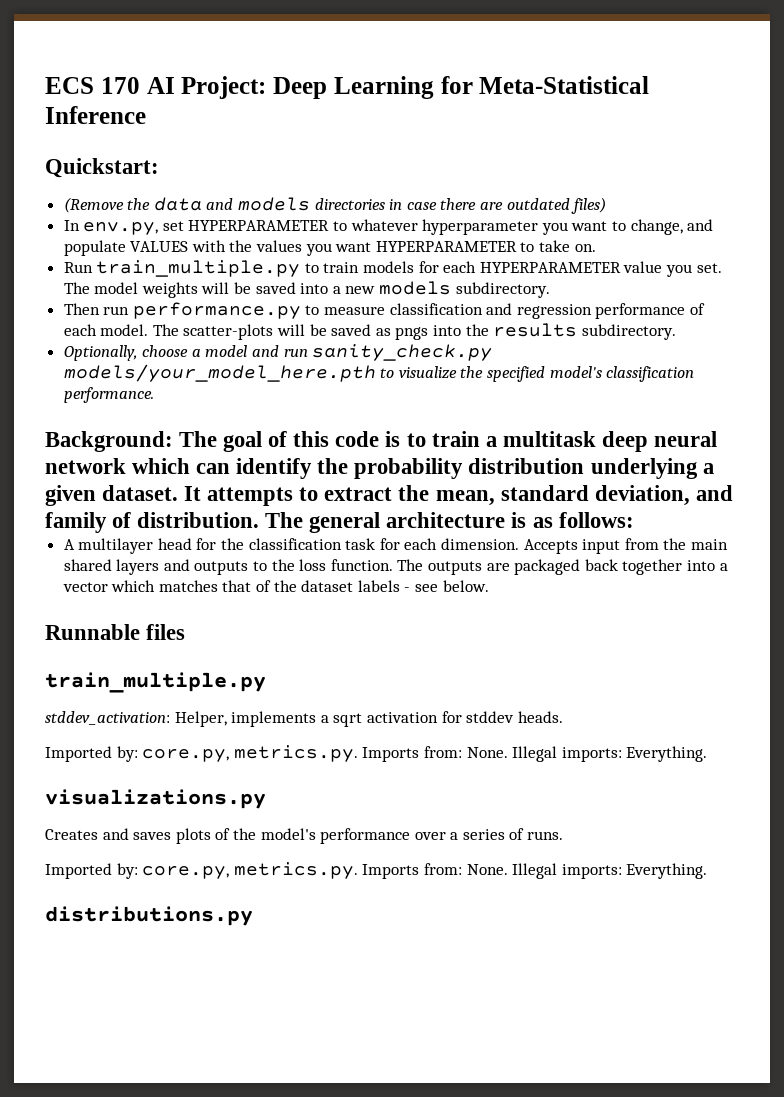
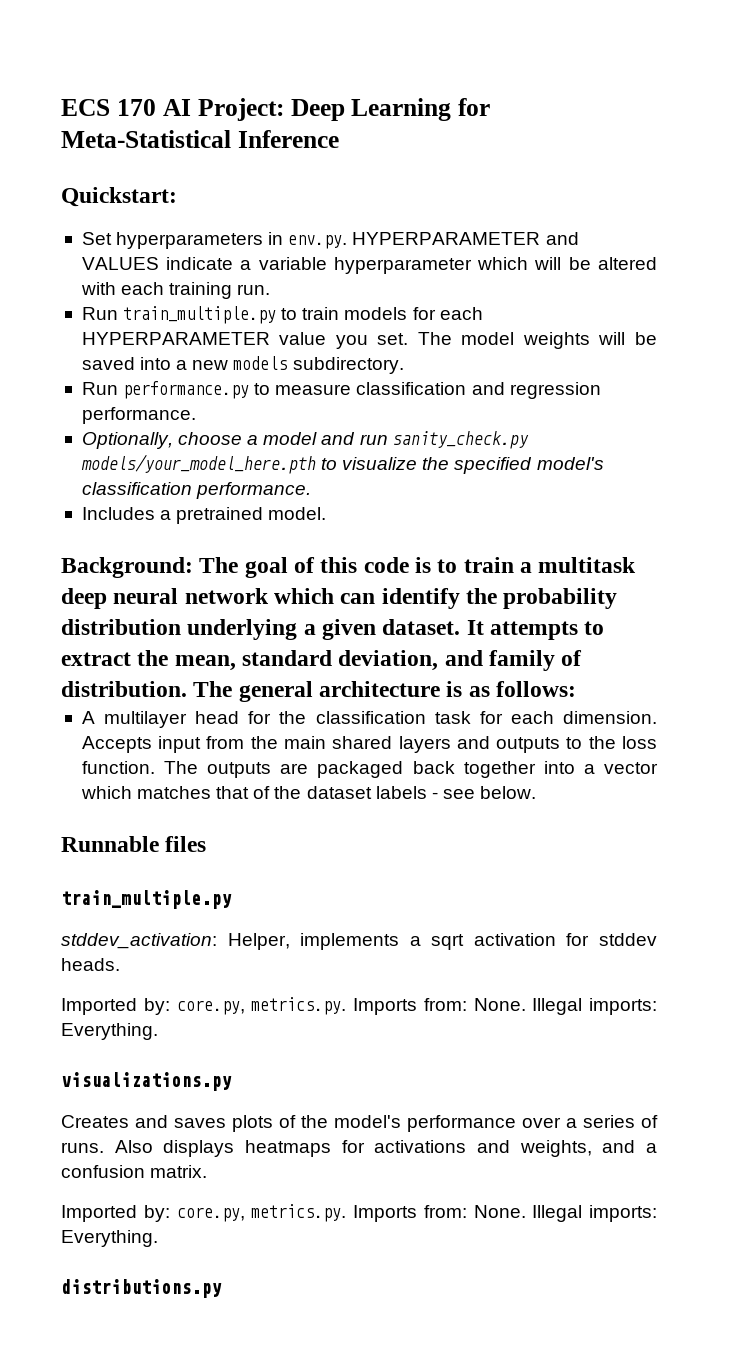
[63,197,607,214] [63,219,714,235] [63,240,596,256] (Remove the data and models directories in case there are outdated files) // In env.py, set HYPERPARAMETER to whatever hyperparameter you want to change, and populate VALUES with the values you want HYPERPARAMETER to take on. -> [81,232,579,249] [81,257,657,274] [80,282,271,299] Set hyperparameters in env.py. HYPERPARAMETER and VALUES indicate a variable hyperparameter which will be altered with each training run.
[63,303,130,315] Then run -> [81,382,118,395] Run
[595,303,706,319] [63,323,676,340] performance of each model. The scatter-plots will be saved as pngs into the results subdirectory. -> [81,407,196,424] performance.
(154, 395) none -> [81,507,327,524] // Includes a pretrained model.
(564, 835) none -> [114,1140,657,1157] [61,1165,208,1178] Also displays heatmaps for activations and weights, and a confusion matrix.

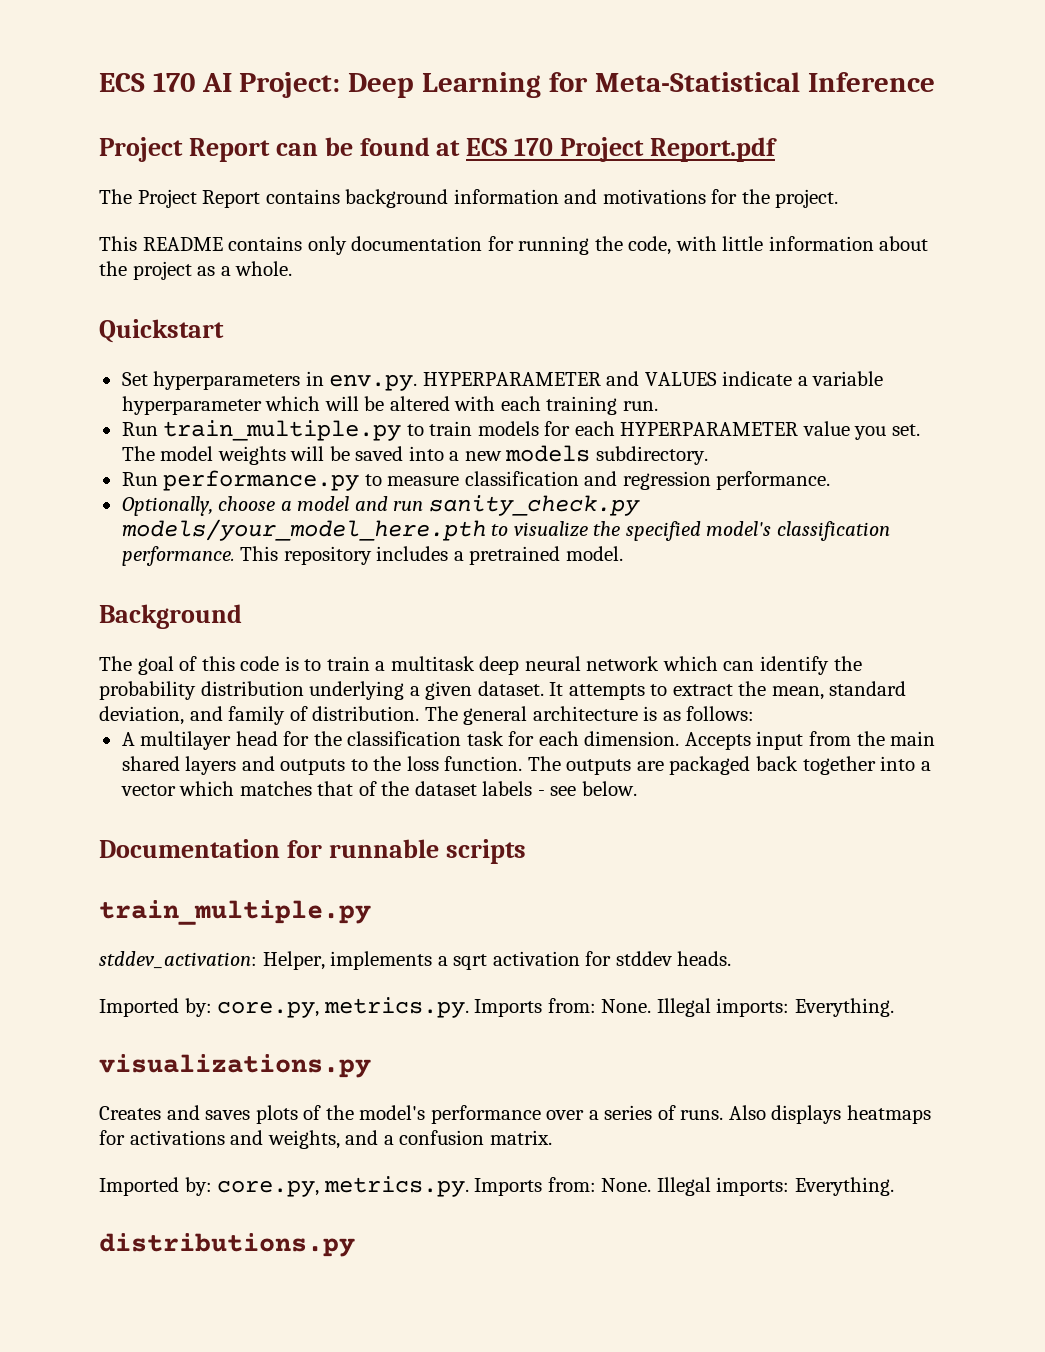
[61,187,177,207] Quickstart: -> [99,137,777,162] [99,189,839,208] [99,236,929,255] [99,261,293,280] [99,319,224,343] Project Report can be found at ECS 170 Project Report.pdf // The Project Report contains background information and motivations for the project. // This README contains only documentation for running the code, with little information about the project as a whole. // Quickstart
[81,507,155,520] // Includes -> [240,546,449,565] This repository includes
[61,557,193,578] Background: -> [99,604,242,629] Background //
[61,836,207,852] Runnable files -> [99,839,526,864] Documentation for runnable scripts

